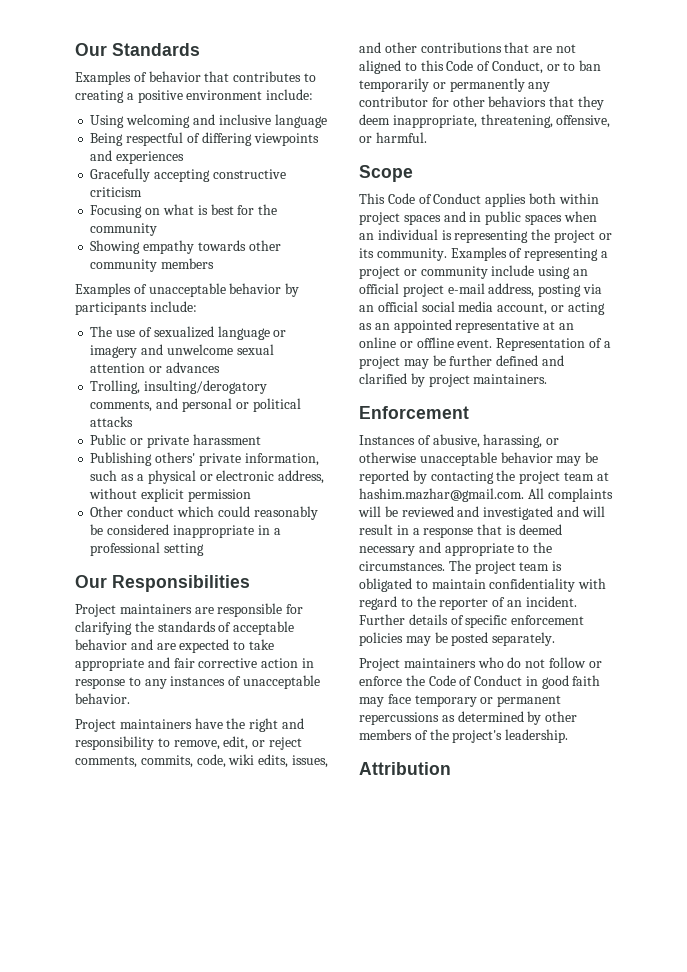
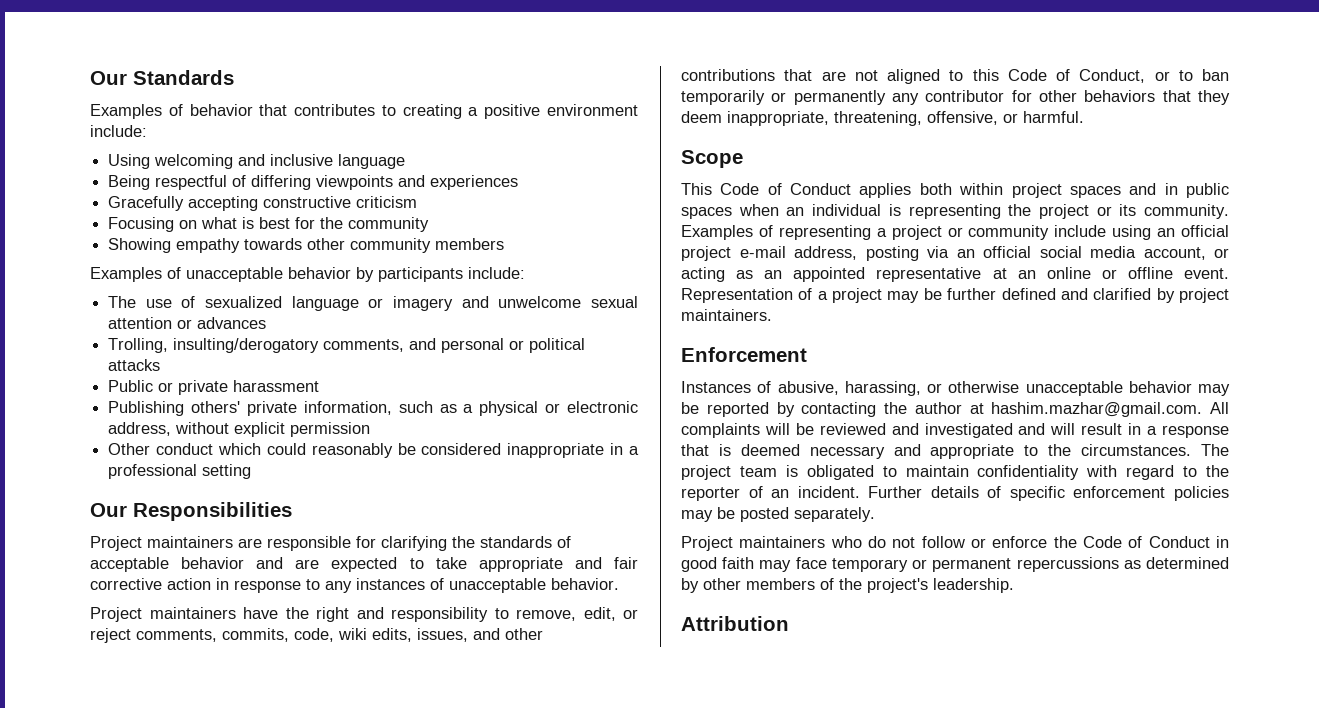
[519,471,594,484] project team -> [914,402,962,414] author

